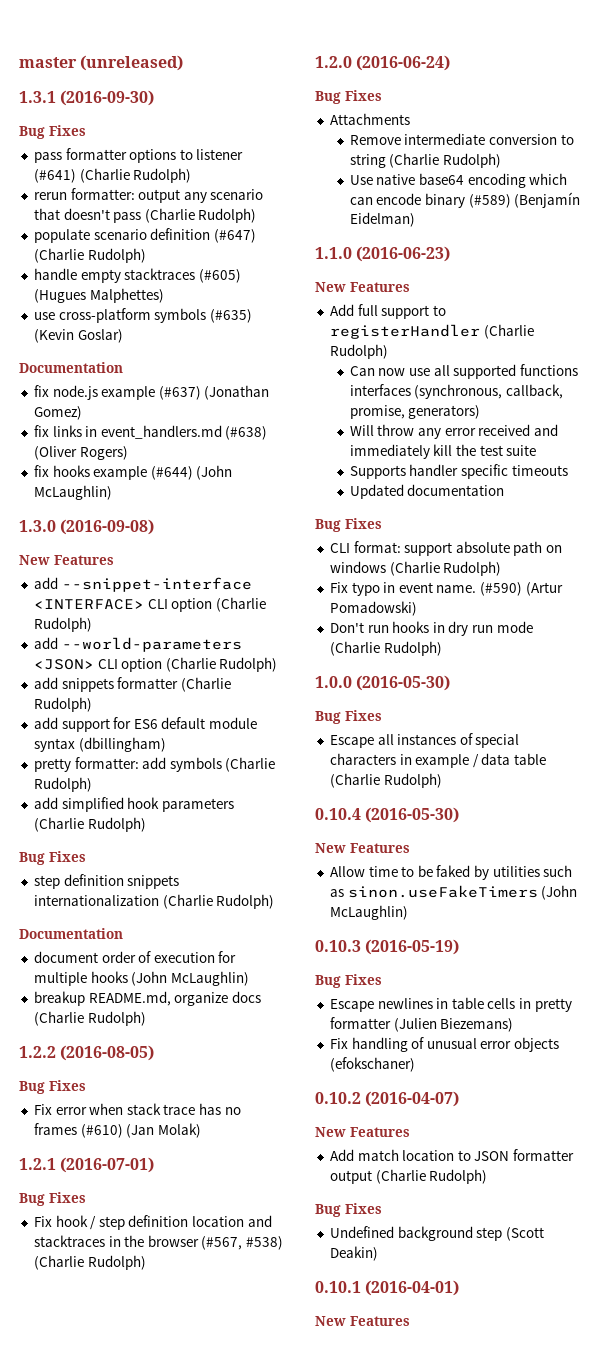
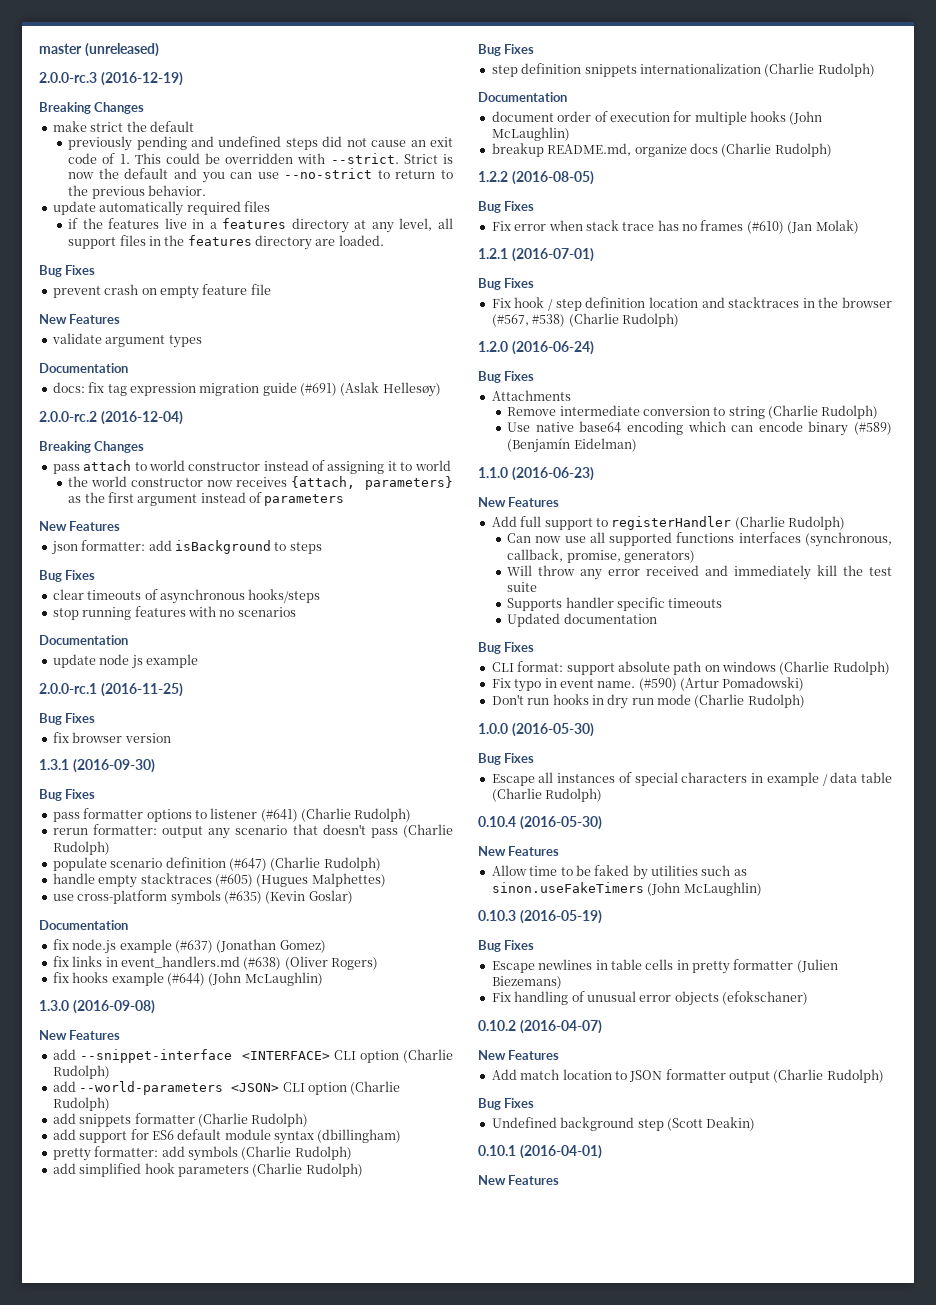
(184, 63) none -> [39,72,183,86] [39,102,145,114] [52,121,194,132] [68,136,453,151] [68,153,453,164] [68,168,453,183] [68,185,206,199] [52,201,270,216] [68,218,454,233] [68,235,384,250] [39,265,96,277] [52,284,271,299] [39,314,121,324] [51,333,202,348] [39,363,128,373] [52,382,441,397] [39,411,183,425] [39,441,145,453] [52,460,451,474] [68,476,454,490] [68,492,345,506] [39,521,121,531] [51,540,322,555] [39,570,96,582] [52,589,321,604] [52,606,296,620] [39,635,128,645] [52,654,198,669] [39,683,183,697] [39,713,96,725] [52,732,171,743] // 2.0.0-rc.3 (2016-12-19) // Breaking Changes // make strict the default // previously pending and undefined steps did not cause an exit code of 1. This could be overridden with --strict. Strict is now the default and you can use --no-strict to return to the previous behavior. // update automatically required files // if the features live in a features directory at any level, all support files in the features directory are loaded. // Bug Fixes // prevent crash on empty feature file // New Features // validate argument types // Documentation // docs: fix tag expression migration guide (#691) (Aslak Hellesøy) // 2.0.0-rc.2 (2016-12-04) // Breaking Changes // pass attach to world constructor instead of assigning it to world // the world constructor now receives {attach, parameters} as the first argument instead of parameters // New Features // json formatter: add isBackground to steps // Bug Fixes // clear timeouts of asynchronous hooks/steps // stop running features with no scenarios // Documentation // update node js example // 2.0.0-rc.1 (2016-11-25) // Bug Fixes // fix browser version

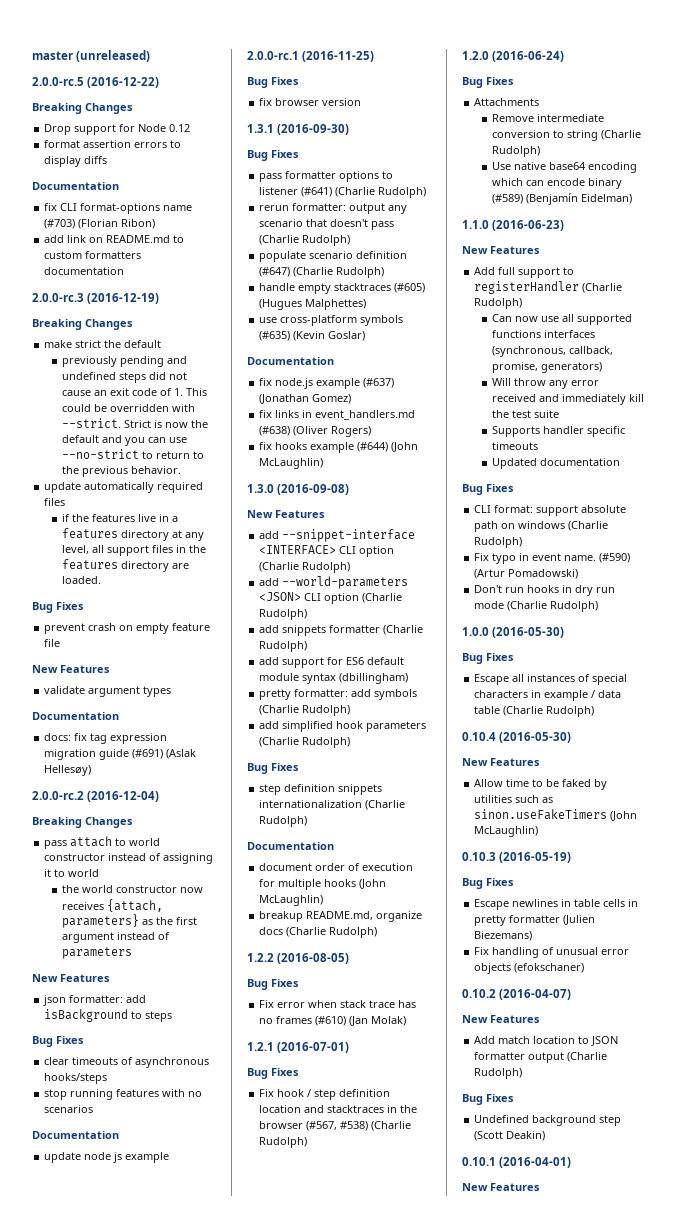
(159, 50) none -> [32,77,160,88] [32,103,133,114] [44,124,191,135] [44,140,182,148] [44,156,108,167] [32,182,119,190] [44,203,193,214] [44,219,156,229] [44,235,185,243] [44,251,142,259] [44,267,125,275] // 2.0.0-rc.5 (2016-12-22) // Breaking Changes // Drop support for Node 0.12 // format assertion errors to display diffs // Documentation // fix CLI format-options name (#703) (Florian Ribon) // add link on README.md to custom formatters documentation

